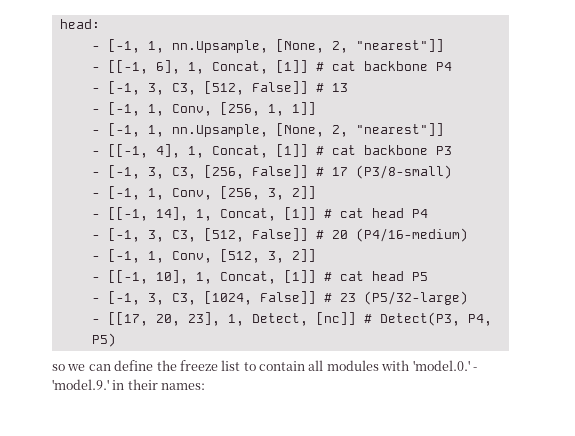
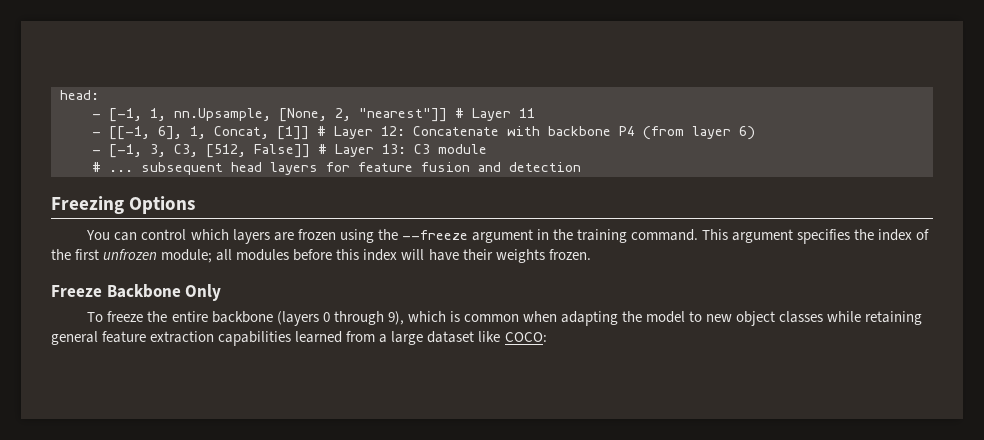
(444, 45) none -> [455,108,535,121] # Layer 11
[331,61,356,71] cat -> [334,126,540,139] Layer 12: Concatenate with
[91,81,348,95] [91,102,316,116] [91,123,444,137] [91,144,452,158] [91,165,452,179] [91,186,316,200] [91,207,428,221] [91,228,468,242] [91,249,316,263] [91,270,428,284] [91,291,468,305] [91,312,492,326] [91,333,116,347] [52,360,477,371] [52,379,206,390] // - [-1, 3, C3, [512, False]] # 13 // - [-1, 1, Conv, [256, 1, 1]] // - [-1, 1, nn.Upsample, [None, 2, "nearest"]] // - [[-1, 4], 1, Concat, [1]] # cat backbone P3 // - [-1, 3, C3, [256, False]] # 17 (P3/8-small) // - [-1, 1, Conv, [256, 3, 2]] // - [[-1, 14], 1, Concat, [1]] # cat head P4 // - [-1, 3, C3, [512, False]] # 20 (P4/16-medium) // - [-1, 1, Conv, [512, 3, 2]] // - [[-1, 10], 1, Concat, [1]] # cat head P5 // - [-1, 3, C3, [1024, False]] # 23 (P5/32-large) // - [[17, 20, 23], 1, Detect, [nc]] # Detect(P3, P4, P5) // so we can define the freeze list to contain all modules with 'model.0.' - 'model.9.' in their names: -> [643,126,755,140] [92,144,487,158] [92,162,581,175] [51,196,196,214] [86,229,930,244] [51,249,591,263] [51,284,222,301] [87,311,923,326] [51,331,547,346] (from layer 6) // - [-1, 3, C3, [512, False]] # Layer 13: C3 module // # ... subsequent head layers for feature fusion and detection // Freezing Options // You can control which layers are frozen using the --freeze argument in the training command. This argument specifies the index of the first unfrozen module; all modules before this index will have their weights frozen. // Freeze Backbone Only // To freeze the entire backbone (layers 0 through 9), which is common when adapting the model to new object classes while retaining general feature extraction capabilities learned from a large dataset like COCO:

